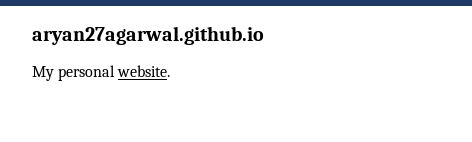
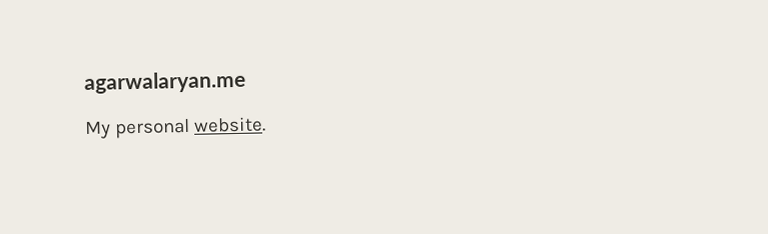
[32,26,264,45] aryan27agarwal.github.io -> [84,70,246,95] agarwalaryan.me

